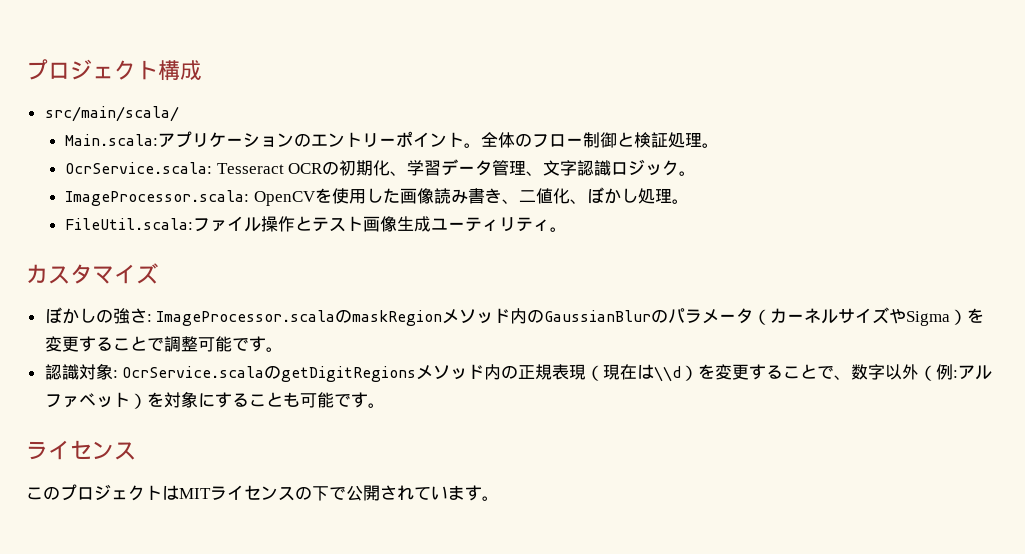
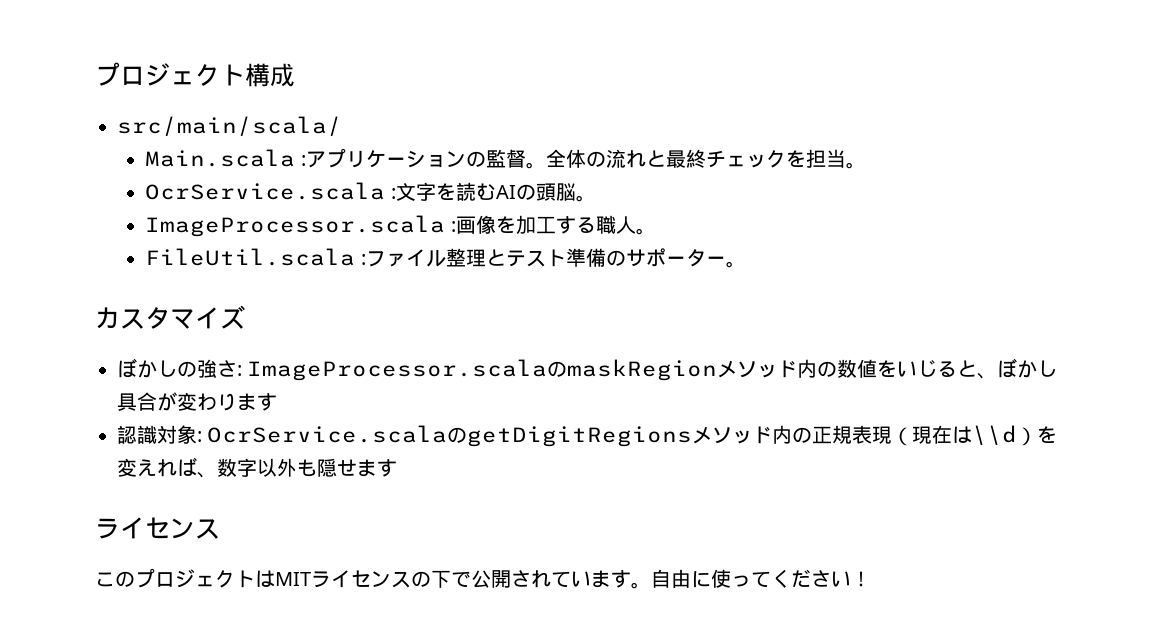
[65,134,159,146] Main.scala: -> [145,149,306,167] Main.scala :
[311,131,720,148] [65,159,697,176] [65,187,689,206] [65,218,194,230] エントリーポイント。全体のフロー制御と検証処理。 // OcrService.scala: Tesseract OCRの初期化、学習データ管理、文字認識ロジック。 // ImageProcessor.scala: OpenCVを使用した画像読み書き、二値化、ぼかし処理。 // FileUtil.scala: -> [485,149,866,169] [145,182,596,202] [145,215,656,237] [145,248,366,266] 監督。全体の流れと最終チェックを担当。 // OcrService.scala :文字を読むAIの頭脳。 // ImageProcessor.scala :画像を加工する職人。 // FileUtil.scala :
[261,216,296,232] 操作 -> [445,248,486,267] 整理
[363,216,551,232] 画像生成ユーティリティ -> [565,248,726,267] 準備のサポーター
[544,307,985,326] [44,336,283,352] GaussianBlurのパラメータ（カーネルサイズやSigma）を変更することで調整可能です。 -> [837,358,1058,379] [117,392,277,411] 数値をいじると、ぼかし具合が変わります
[732,364,993,381] [44,391,385,409] 更することで、数字以外（例:アルファベット）を対象にすることも可能です。 -> [137,457,397,478] えれば、数字以外も隠せます
(499, 498) none -> [651,569,871,588] 自由に使ってください！

